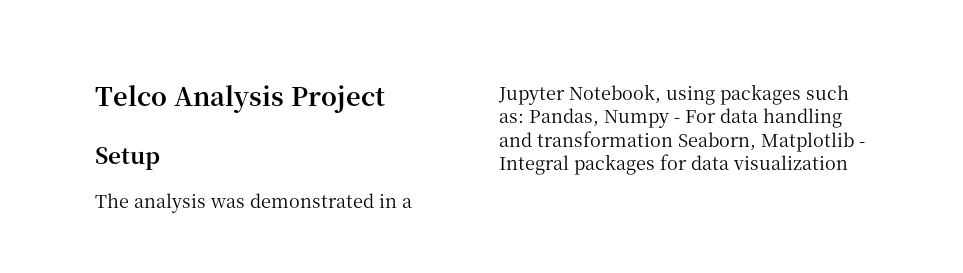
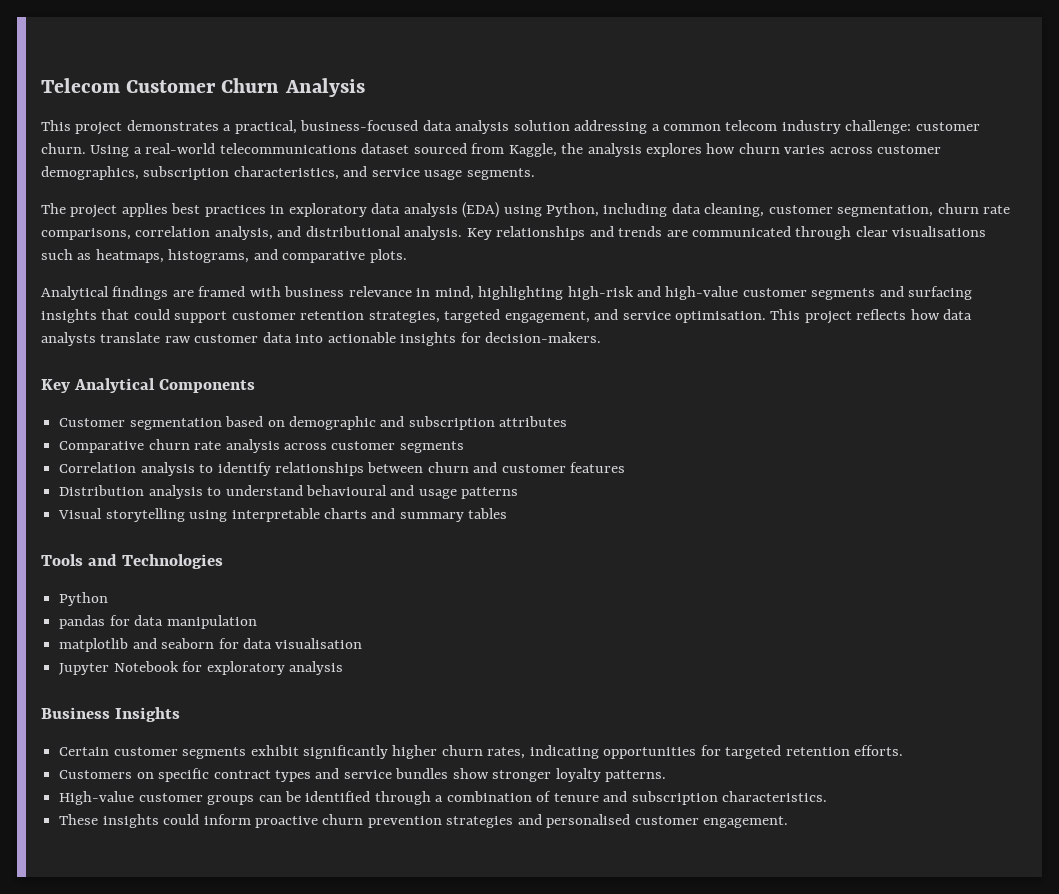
[95,85,385,113] [95,147,160,170] [95,193,412,213] [498,84,849,105] [499,108,842,128] [499,131,865,152] [499,154,848,175] Telco Analysis Project // Setup // The analysis was demonstrated in a Jupyter Notebook, using packages such as: Pandas, Numpy - For data handling and transformation Seaborn, Matplotlib - Integral packages for data visualization -> [41,78,365,97] [41,120,980,135] [41,143,942,157] [41,166,535,180] [41,202,1011,218] [41,226,987,240] [41,249,407,263] [41,286,973,300] [41,309,973,324] [41,332,602,346] [41,378,255,393] [59,416,568,430] [59,439,464,453] [59,462,626,476] [59,485,519,499] [58,508,508,522] [41,554,223,569] [59,592,109,606] [59,615,257,629] [59,638,363,652] [59,661,343,675] [41,707,180,722] [59,745,904,759] [59,768,667,782] [59,791,828,805] [59,814,789,828] Telecom Customer Churn Analysis // This project demonstrates a practical, business-focused data analysis solution addressing a common telecom industry challenge: customer churn. Using a real-world telecommunications dataset sourced from Kaggle, the analysis explores how churn varies across customer demographics, subscription characteristics, and service usage segments. // The project applies best practices in exploratory data analysis (EDA) using Python, including data cleaning, customer segmentation, churn rate comparisons, correlation analysis, and distributional analysis. Key relationships and trends are communicated through clear visualisations such as heatmaps, histograms, and comparative plots. // Analytical findings are framed with business relevance in mind, highlighting high-risk and high-value customer segments and surfacing insights that could support customer retention strategies, targeted engagement, and service optimisation. This project reflects how data analysts translate raw customer data into actionable insights for decision-makers. // Key Analytical Components // Customer segmentation based on demographic and subscription attributes // Comparative churn rate analysis across customer segments // Correlation analysis to identify relationships between churn and customer features // Distribution analysis to understand behavioural and usage patterns // Visual storytelling using interpretable charts and summary tables // Tools and Technologies // Python // pandas for data manipulation // matplotlib and seaborn for data visualisation // Jupyter Notebook for exploratory analysis // Business Insights // Certain customer segments exhibit significantly higher churn rates, indicating opportunities for targeted retention efforts. // Customers on specific contract types and service bundles show stronger loyalty patterns. // High-value customer groups can be identified through a combination of tenure and subscription characteristics. // These insights could inform proactive churn prevention strategies and personalised customer engagement.

